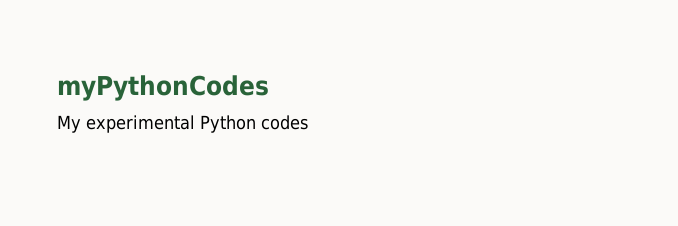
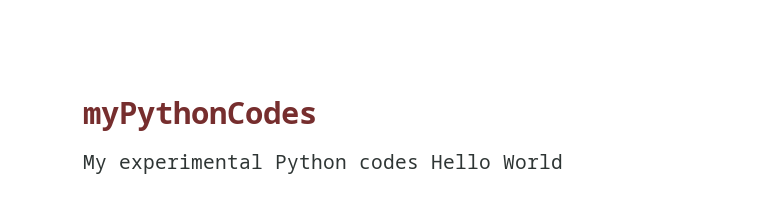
(308, 122) none -> [431,154,563,169] Hello World

